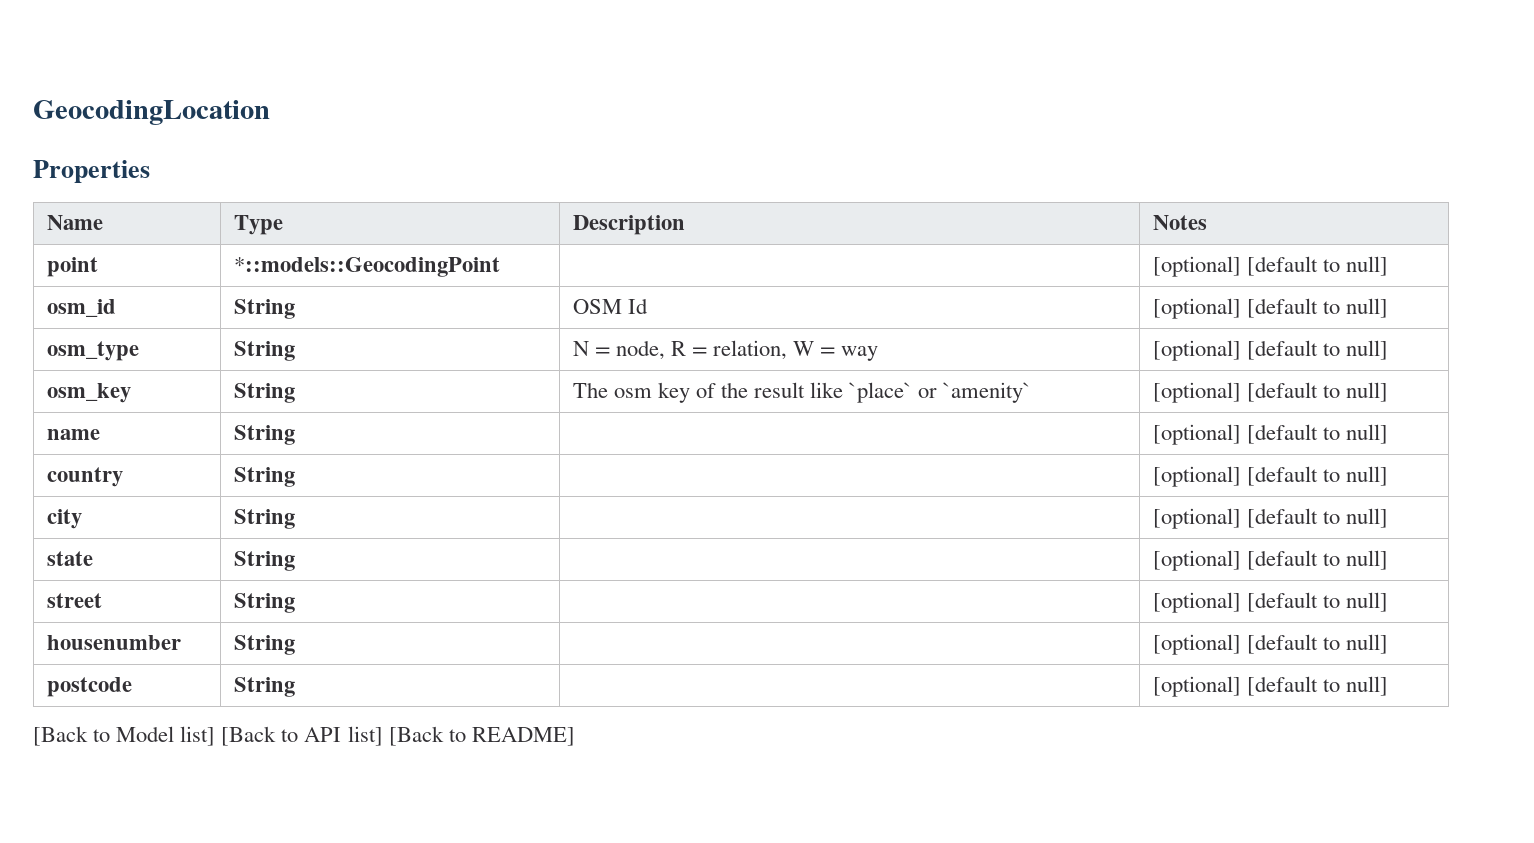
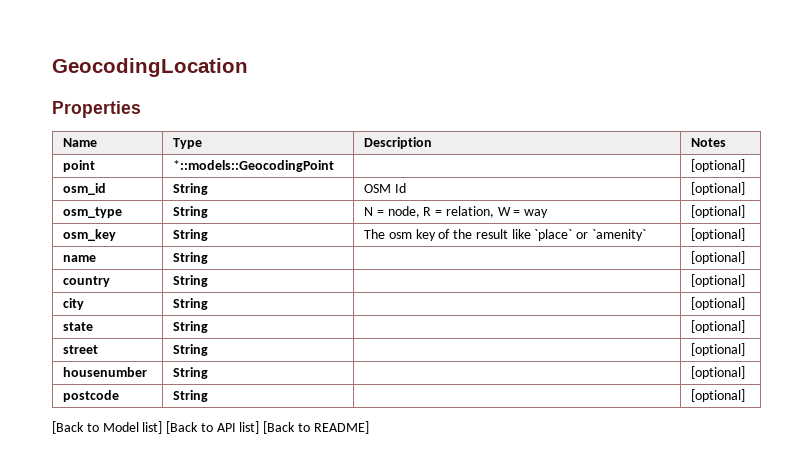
[1246,256,1389,276] [default to null] -> (745, 165) none
[1246,298,1389,318] [default to null] -> (745, 188) none
[1246,340,1389,360] [default to null] -> (745, 211) none
[1246,382,1389,402] [default to null] -> (745, 234) none
[1246,424,1389,444] [default to null] -> (745, 257) none
[1246,466,1389,486] [default to null] -> (745, 280) none
[1246,508,1389,528] [default to null] -> (745, 303) none
[1246,550,1389,570] [default to null] -> (745, 326) none
[1246,592,1389,612] [default to null] -> (745, 349) none
[1246,634,1389,654] [default to null] -> (745, 372) none
[1246,676,1389,696] [default to null] -> (745, 395) none

